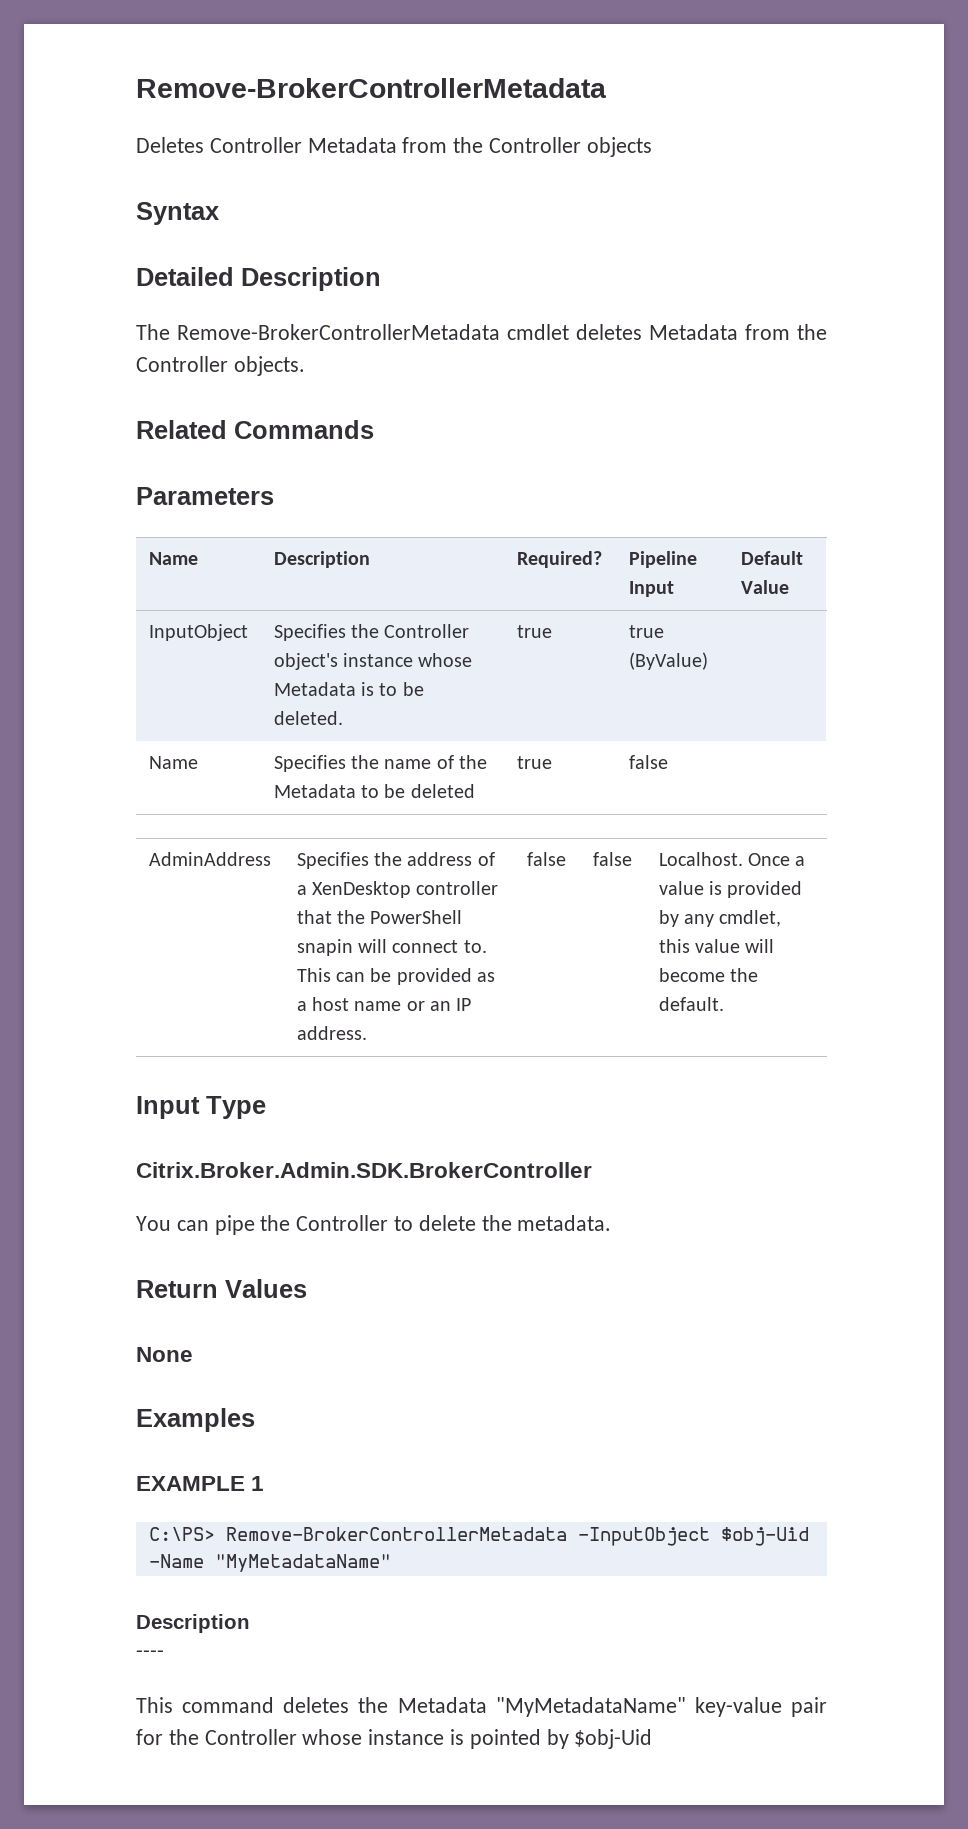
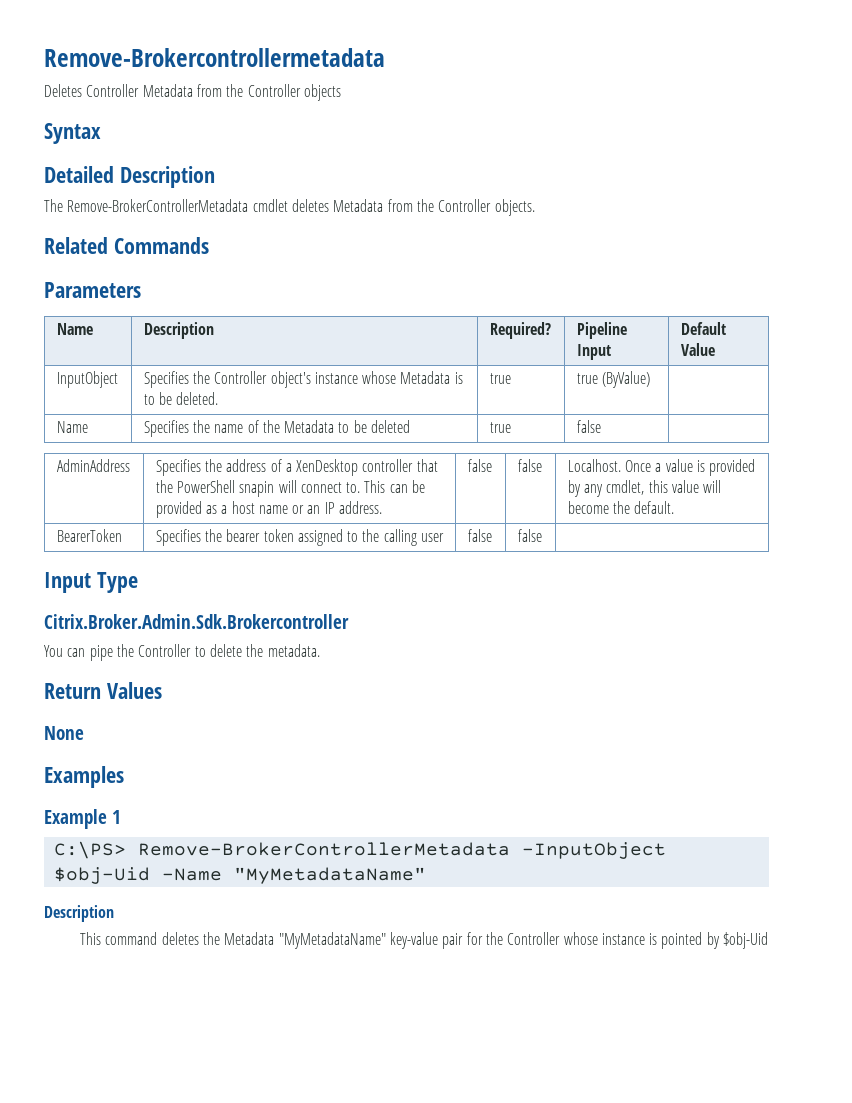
[136,78,607,98] Remove-BrokerControllerMetadata -> [44,48,385,67] Remove-Brokercontrollermetadata
(724, 1004) none -> [56,529,122,542] [155,529,445,546] [467,529,492,542] [517,529,542,542] // BearerToken | Specifies the bearer token assigned to the calling user | false | false |
[136,1162,592,1178] Citrix.Broker.Admin.SDK.BrokerController -> [44,614,349,629] Citrix.Broker.Admin.Sdk.Brokercontroller
[136,1476,245,1491] EXAMPLE -> [44,809,107,829] Example
[136,1650,164,1658] // ---- -> (114, 913) none

